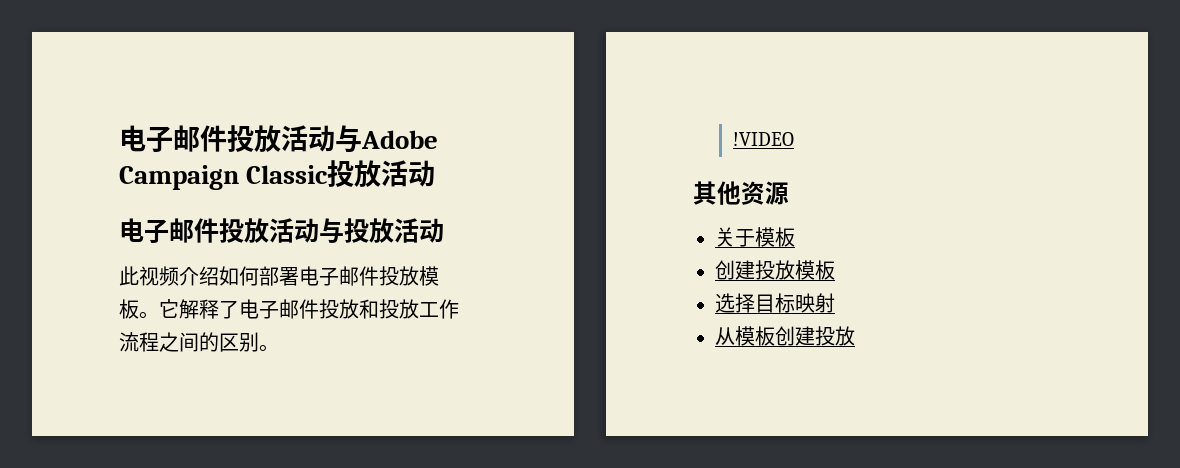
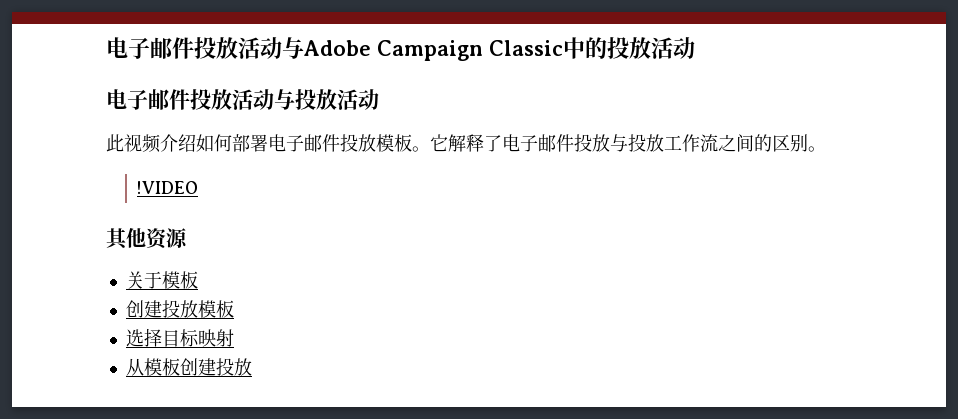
(329, 174) none -> [563,37,607,59] 中的
[359,299,379,319] 和 -> [610,134,628,152] 与
[139,332,159,352] 程 -> (718, 143) none

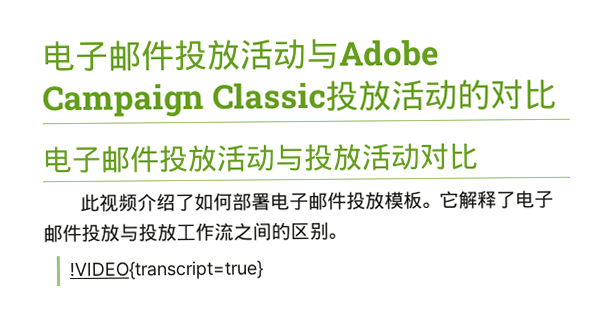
[563,37,695,59] 中的投放活动 -> [324,78,557,112] 投放活动的对比
(379, 99) none -> [419,142,479,171] 对比
(196, 143) none -> [174,193,195,212] 了
[137,181,199,194] [106,228,188,250] [125,271,198,289] [125,300,234,318] [125,328,234,347] [125,358,252,376] !VIDEO // 其他资源 // 关于模板 // 创建投放模板 // 选择目标映射 // 从模板创建投放 -> [69,260,265,281] !VIDEO{transcript=true}

